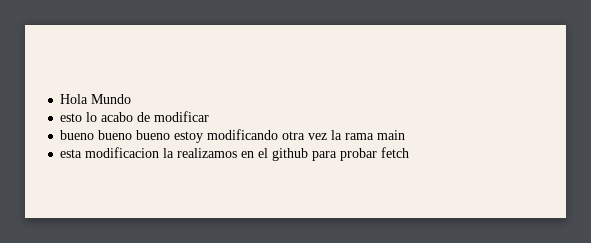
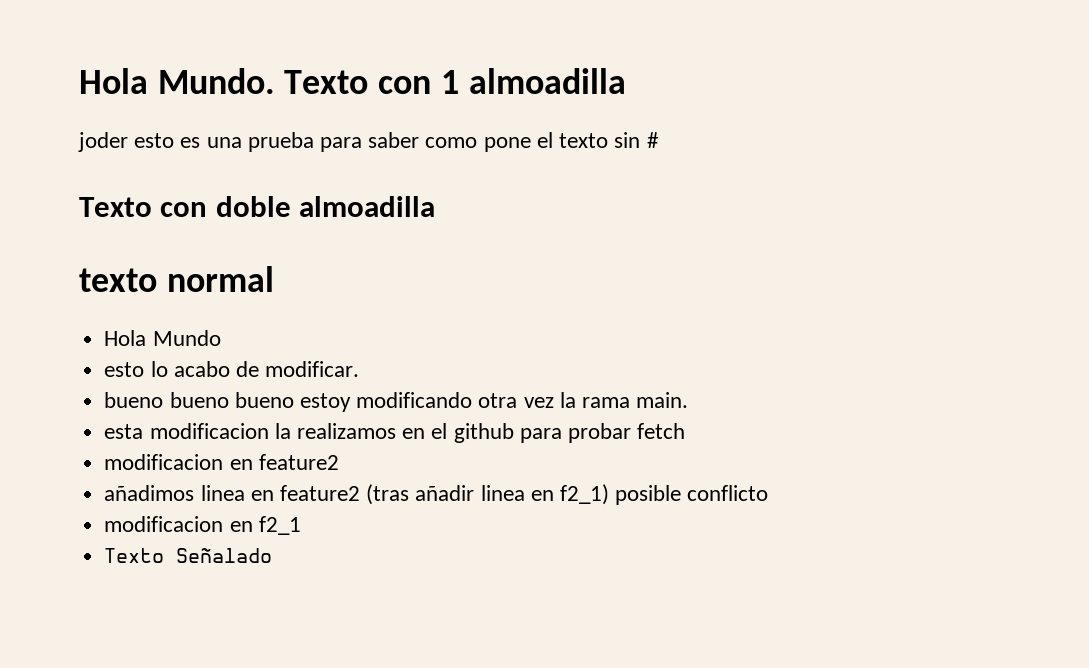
[60,94,89,104] Hola -> [79,68,626,94] [78,132,659,152] [79,196,436,217] [79,266,274,292] [104,330,147,346] Hola Mundo. Texto con 1 almoadilla // joder esto es una prueba para saber como pone el texto sin # // Texto con doble almoadilla // texto normal // Hola
[154,111,210,122] modificar -> [265,361,360,377] modificar.
[377,130,406,140] main -> [636,392,689,408] main.
(410, 152) none -> [104,454,339,470] [104,484,769,505] [104,516,301,535] [104,548,273,563] // modificacion en feature2 // añadimos linea en feature2 (tras añadir linea en f2_1) posible conflicto // modificacion en f2_1 // Texto Señalado

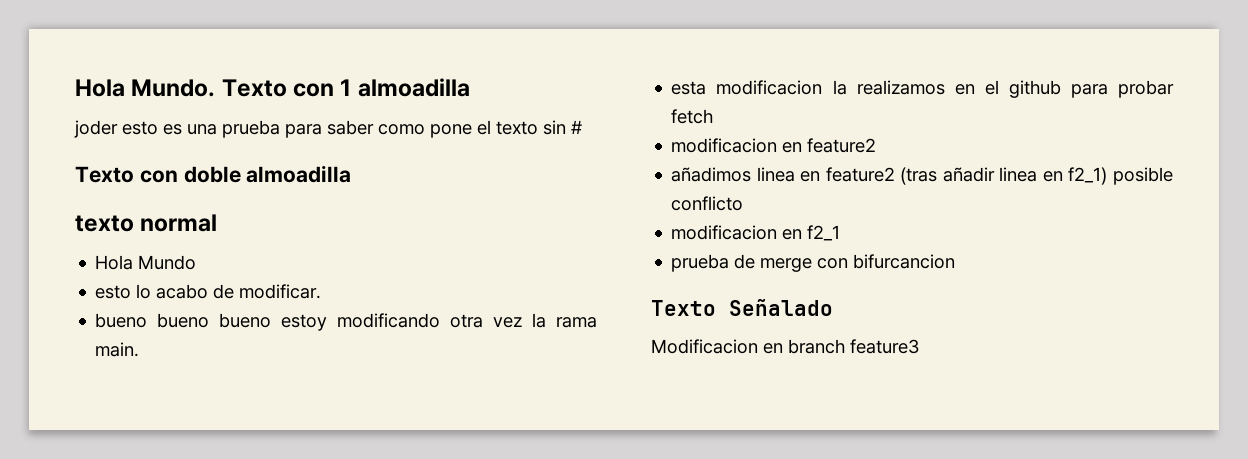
[104,548,273,563] Texto Señalado -> [671,254,956,272] [651,299,833,316] [651,339,919,354] prueba de merge con bifurcancion // Texto Señalado // Modificacion en branch feature3

